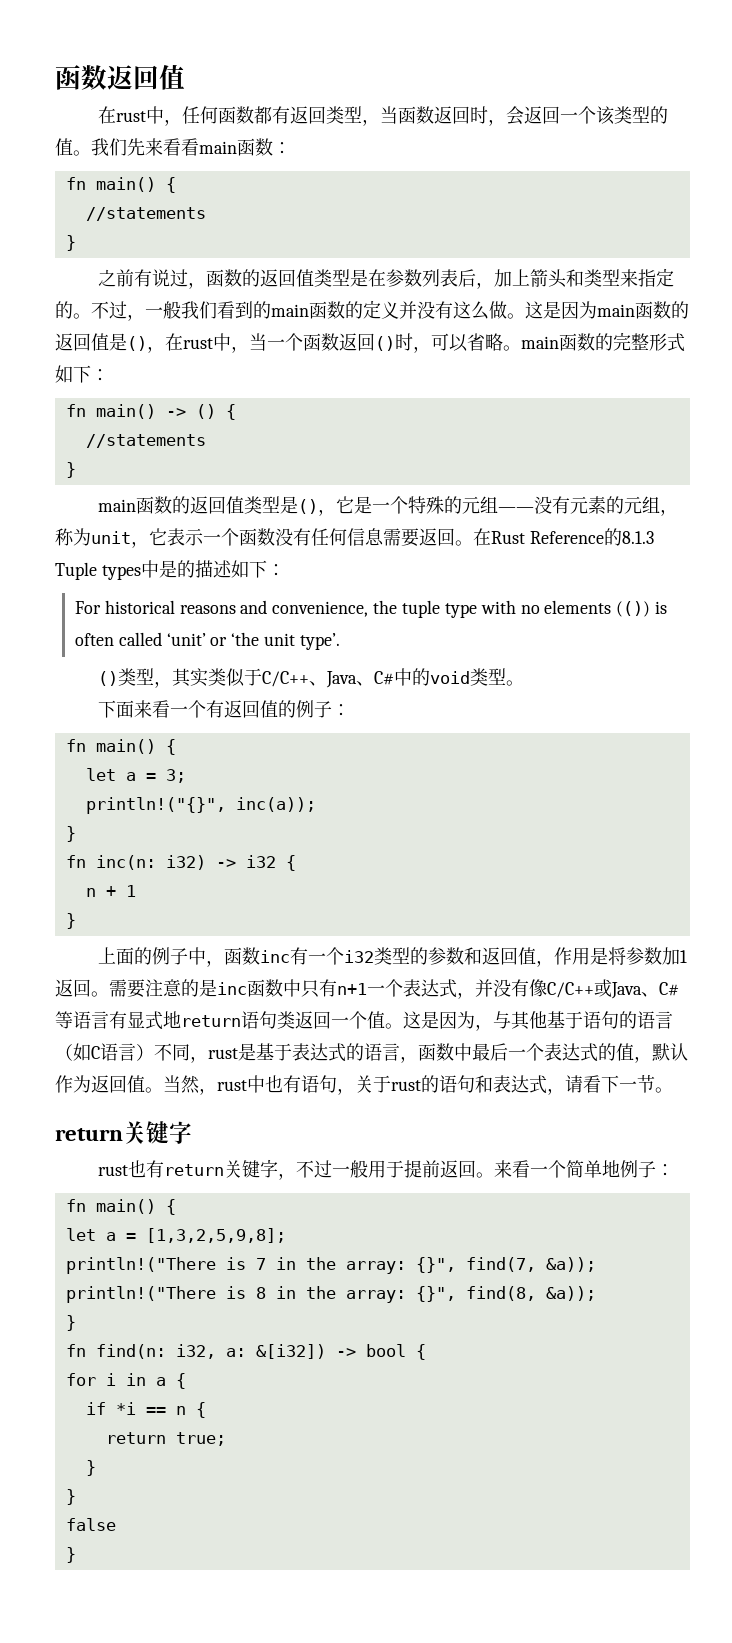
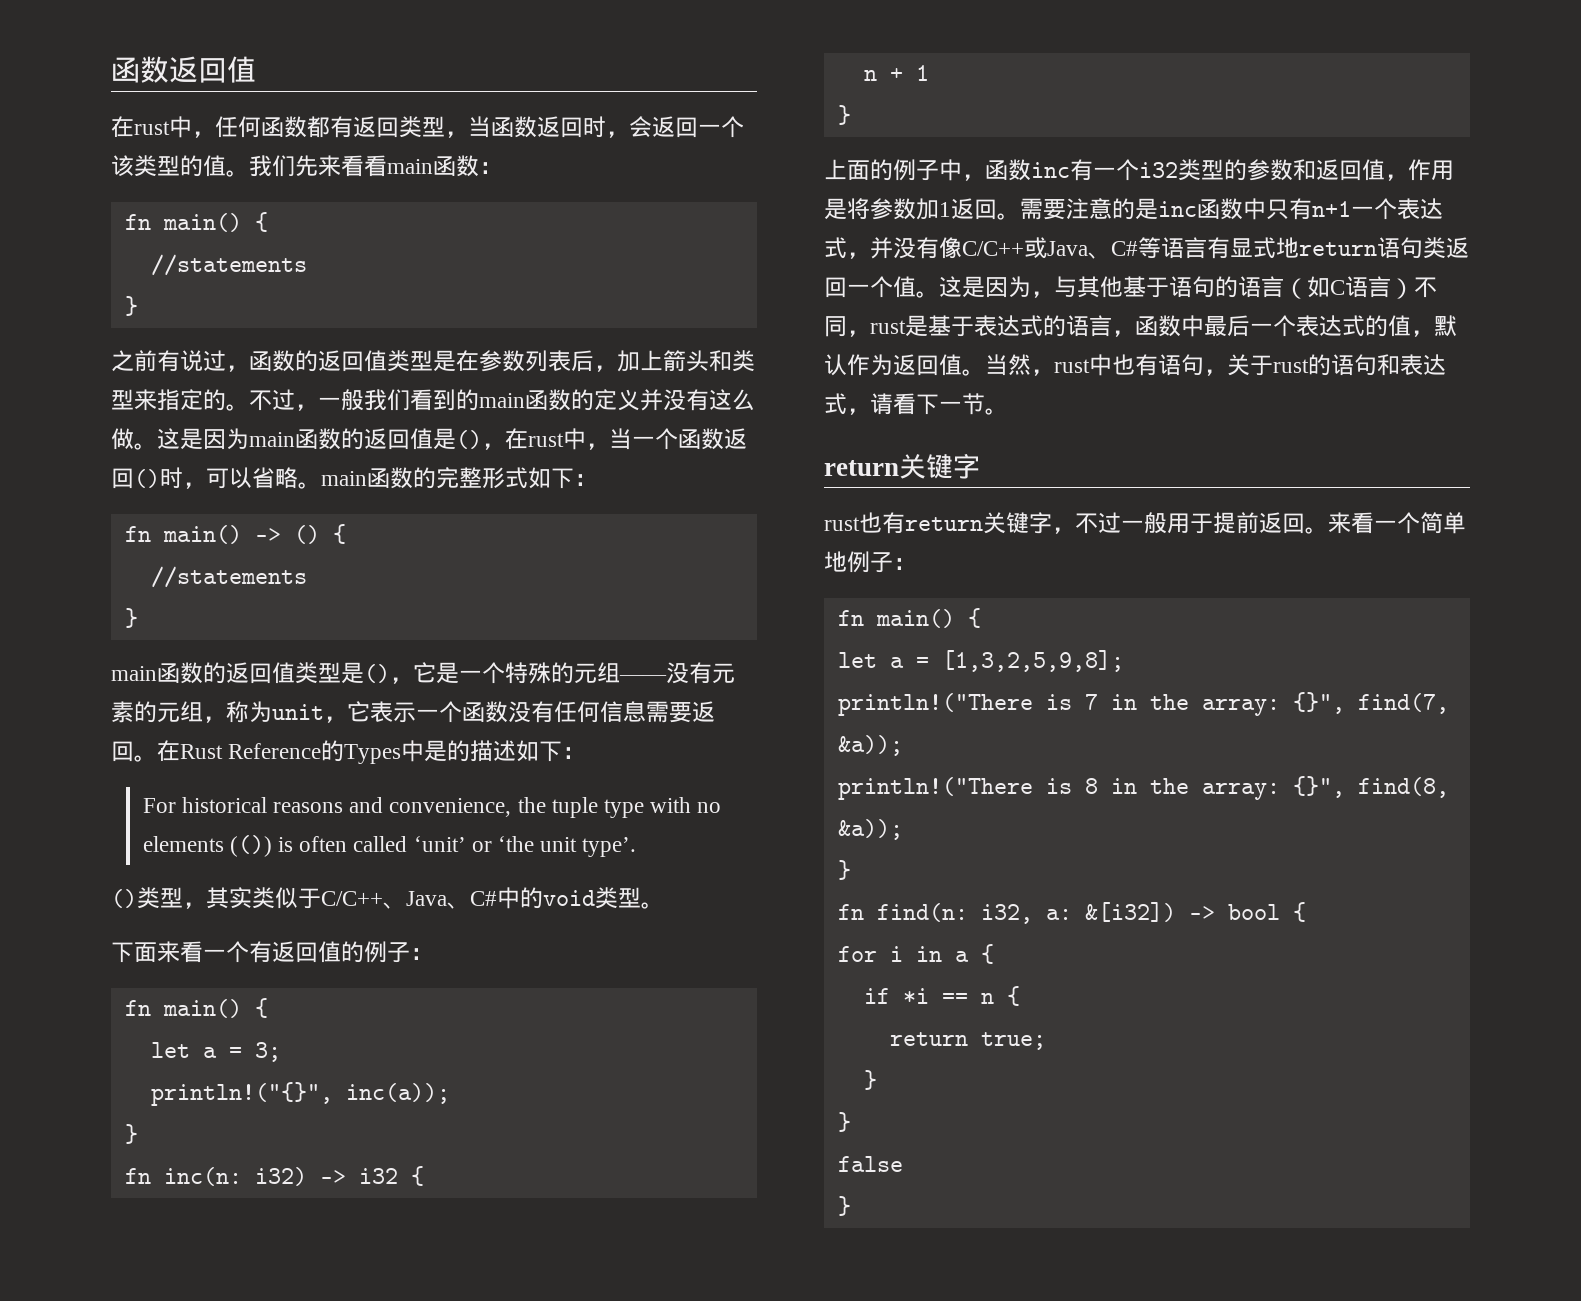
[621,531,654,544] [55,562,141,580] 8.1.3 Tuple types -> [344,744,402,764] Types

